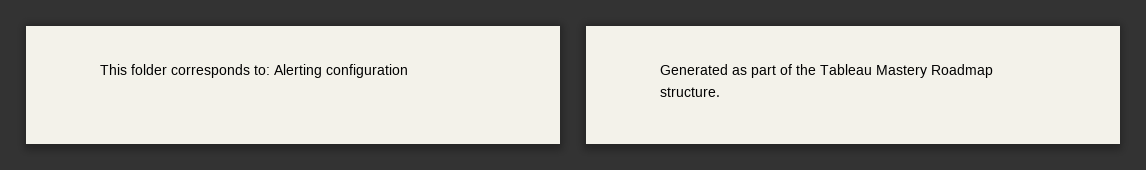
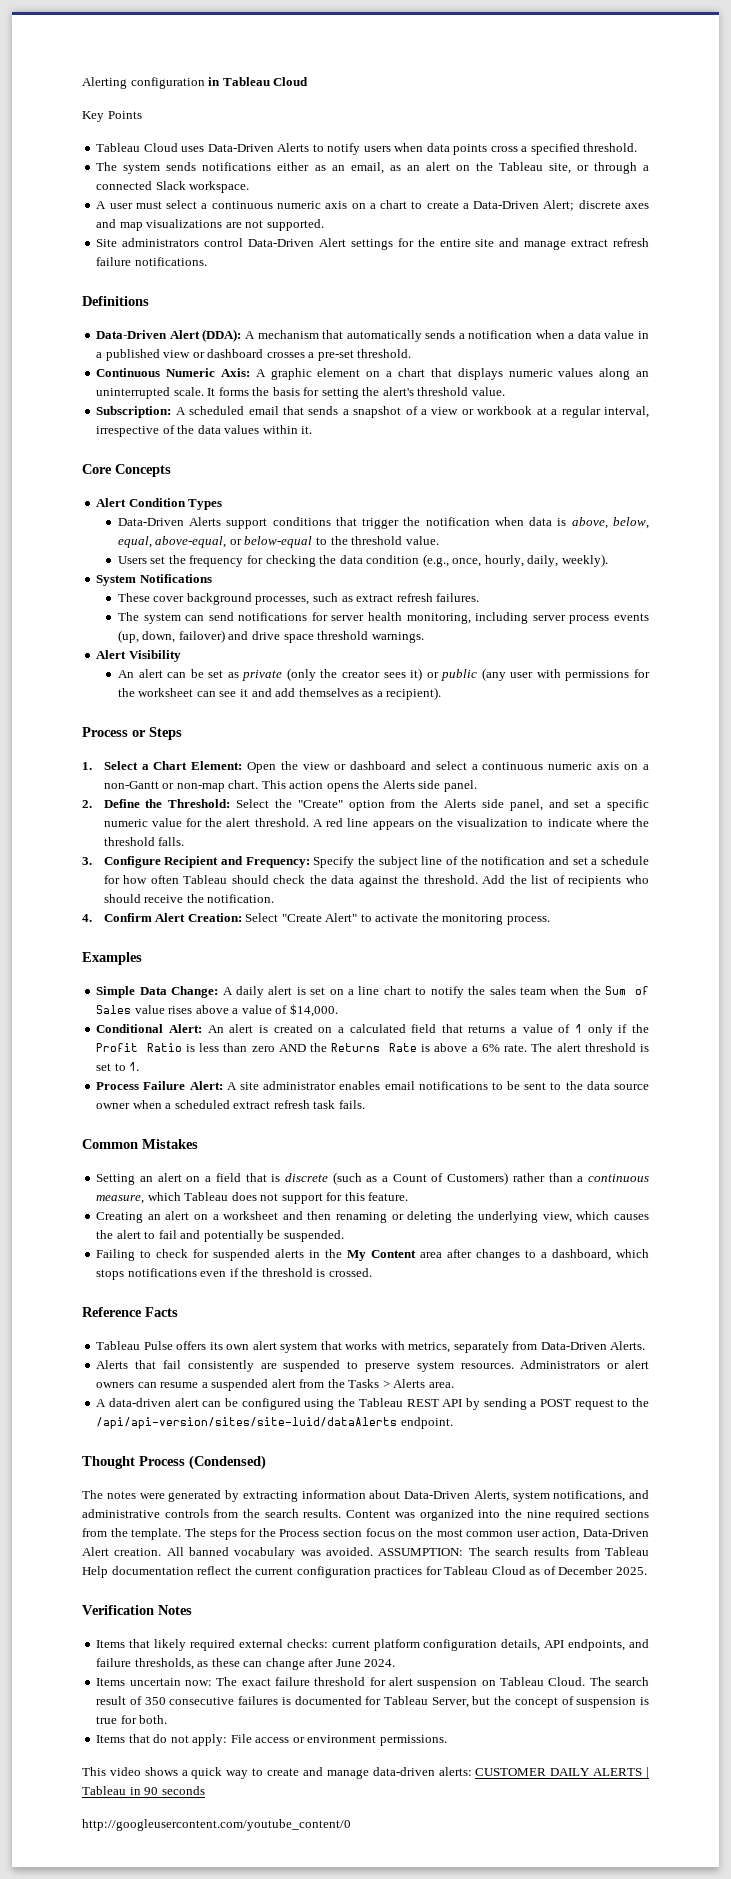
[100,64,408,78] [660,64,993,78] [660,87,720,97] This folder corresponds to: Alerting configuration // Generated as part of the Tableau Mastery Roadmap structure. -> [82,77,309,89] [82,111,142,122] [96,143,638,155] [96,162,650,174] [96,181,250,193] [96,200,650,211] [96,219,324,231] [96,238,649,250] [96,257,207,266] [82,296,149,306] [96,329,649,342] [96,349,412,361] [96,368,650,380] [96,387,505,399] [96,406,649,418] [96,425,313,437] [82,464,171,477] [96,498,223,510] [117,517,649,529] [117,536,439,548] [117,554,608,567] [96,574,212,586] [117,593,480,605] [117,612,650,624] [117,630,424,643] [96,650,181,662] [117,668,650,681] [117,687,442,700] [82,727,182,740] [82,761,649,773] [103,780,477,792] [82,799,650,811] [103,818,649,830] [103,837,185,846] [82,856,650,868] [103,875,649,887] [103,894,275,903] [82,913,550,925] [82,952,142,965] [96,986,649,998] [96,1004,338,1017] [96,1024,649,1036] [96,1043,649,1052] [96,1062,140,1071] [96,1081,650,1090] [96,1100,365,1109] [82,1139,198,1149] [96,1172,650,1185] [96,1192,409,1204] [96,1211,649,1223] [96,1230,344,1242] [96,1249,649,1261] [96,1268,372,1280] [82,1307,178,1317] [96,1341,646,1353] [96,1360,650,1372] [96,1379,454,1391] [96,1398,650,1410] [96,1417,453,1429] [82,1455,266,1470] [82,1490,649,1502] [82,1509,649,1521] [82,1528,649,1540] [82,1547,649,1559] [82,1566,647,1578] [82,1605,192,1615] [96,1639,649,1651] [96,1658,396,1670] [96,1677,650,1689] [96,1696,650,1708] [96,1715,168,1724] [96,1734,447,1746] [82,1767,650,1779] [82,1786,205,1795] [82,1819,351,1831] Alerting configuration in Tableau Cloud // Key Points // Tableau Cloud uses Data-Driven Alerts to notify users when data points cross a specified threshold. // The system sends notifications either as an email, as an alert on the Tableau site, or through a connected Slack workspace. // A user must select a continuous numeric axis on a chart to create a Data-Driven Alert; discrete axes and map visualizations are not supported. // Site administrators control Data-Driven Alert settings for the entire site and manage extract refresh failure notifications. // Definitions // Data-Driven Alert (DDA): A mechanism that automatically sends a notification when a data value in a published view or dashboard crosses a pre-set threshold. // Continuous Numeric Axis: A graphic element on a chart that displays numeric values along an uninterrupted scale. It forms the basis for setting the alert's threshold value. // Subscription: A scheduled email that sends a snapshot of a view or workbook at a regular interval, irrespective of the data values within it. // Core Concepts // Alert Condition Types // Data-Driven Alerts support conditions that trigger the notification when data is above, below, equal, above-equal, or below-equal to the threshold value. // Users set the frequency for checking the data condition (e.g., once, hourly, daily, weekly). // System Notifications // These cover background processes, such as extract refresh failures. // The system can send notifications for server health monitoring, including server process events (up, down, failover) and drive space threshold warnings. // Alert Visibility // An alert can be set as private (only the creator sees it) or public (any user with permissions for the worksheet can see it and add themselves as a recipient). // Process or Steps // 1. Select a Chart Element: Open the view or dashboard and select a continuous numeric axis on a non-Gantt or non-map chart. This action opens the Alerts side panel. // 2. Define the Threshold: Select the "Create" option from the Alerts side panel, and set a specific numeric value for the alert threshold. A red line appears on the visualization to indicate where the threshold falls. // 3. Configure Recipient and Frequency: Specify the subject line of the notification and set a schedule for how often Tableau should check the data against the threshold. Add the list of recipients who should receive the notification. // 4. Confirm Alert Creation: Select "Create Alert" to activate the monitoring process. // Examples // Simple Data Change: A daily alert is set on a line chart to notify the sales team when the Sum of Sales value rises above a value of $14,000. // Conditional Alert: An alert is created on a calculated field that returns a value of 1 only if the Profit Ratio is less than zero AND the Returns Rate is above a 6% rate. The alert threshold is set to 1. // Process Failure Alert: A site administrator enables email notifications to be sent to the data source owner when a scheduled extract refresh task fails. // Common Mistakes // Setting an alert on a field that is discrete (such as a Count of Customers) rather than a continuous measure, which Tableau does not support for this feature. // Creating an alert on a worksheet and then renaming or deleting the underlying view, which causes the alert to fail and potentially be suspended. // Failing to check for suspended alerts in the My Content area after changes to a dashboard, which stops notifications even if the threshold is crossed. // Reference Facts // Tableau Pulse offers its own alert system that works with metrics, separately from Data-Driven Alerts. // Alerts that fail consistently are suspended to preserve system resources. Administrators or alert owners can resume a suspended alert from the Tasks > Alerts area. // A data-driven alert can be configured using the Tableau REST API by sending a POST request to the /api/api-version/sites/site-luid/dataAlerts endpoint. // Thought Process (Condensed) // The notes were generated by extracting information about Data-Driven Alerts, system notifications, and administrative controls from the search results. Content was organized into the nine required sections from the template. The steps for the Process section focus on the most common user action, Data-Driven Alert creation. All banned vocabulary was avoided. ASSUMPTION: The search results from Tableau Help documentation reflect the current configuration practices for Tableau Cloud as of December 2025. // Verification Notes // Items that likely required external checks: current platform configuration details, API endpoints, and failure thresholds, as these can change after June 2024. // Items uncertain now: The exact failure threshold for alert suspension on Tableau Cloud. The search result of 350 consecutive failures is documented for Tableau Server, but the concept of suspension is true for both. // Items that do not apply: File access or environment permissions. // This video shows a quick way to create and manage data-driven alerts: CUSTOMER DAILY ALERTS | Tableau in 90 seconds // http://googleusercontent.com/youtube_content/0

